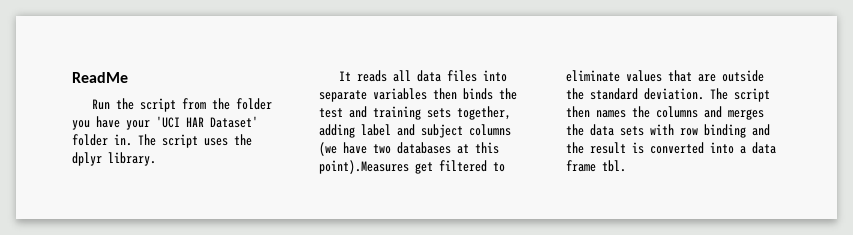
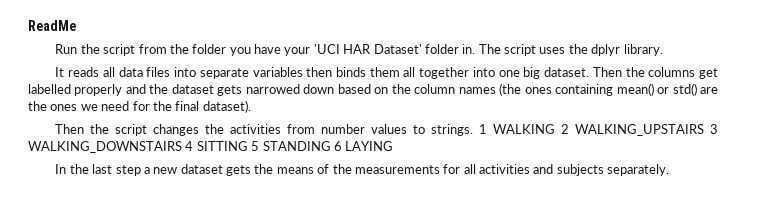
[499,88,517,100] [319,106,511,120] [319,124,511,138] [319,142,499,156] [319,160,505,174] [566,70,764,82] [566,88,770,102] [566,106,764,120] [566,124,770,138] [566,142,776,154] [566,160,626,172] the test and training sets together, adding label and subject columns (we have two databases at this point).Measures get filtered to eliminate values that are outside the standard deviation. The script then names the columns and merges the data sets with row binding and the result is converted into a data frame tbl. -> [369,67,718,79] [28,83,719,96] [28,100,251,113] [55,124,718,136] [28,141,394,153] [55,164,670,176] them all together into one big dataset. Then the columns get labelled properly and the dataset gets narrowed down based on the column names (the ones containing mean() or std() are the ones we need for the final dataset). // Then the script changes the activities from number values to strings. 1 WALKING 2 WALKING_UPSTAIRS 3 WALKING_DOWNSTAIRS 4 SITTING 5 STANDING 6 LAYING // In the last step a new dataset gets the means of the measurements for all activities and subjects separately.

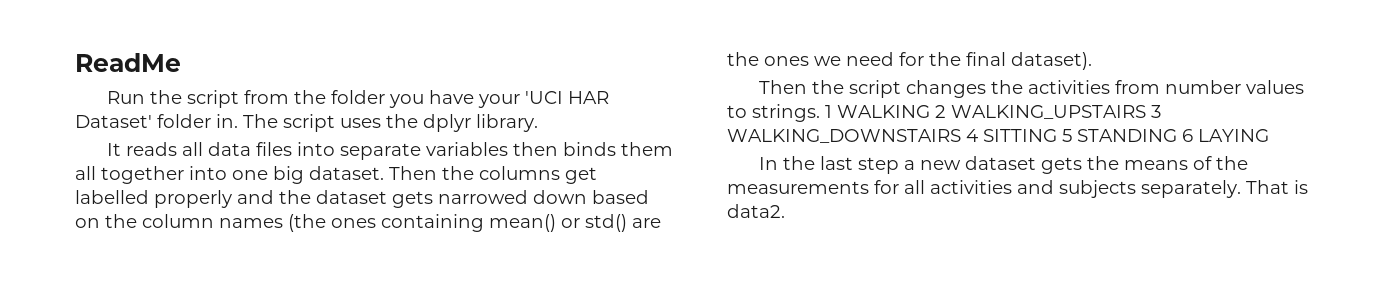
(670, 170) none -> [1246,180,1308,194] [727,204,785,218] That is data2.

